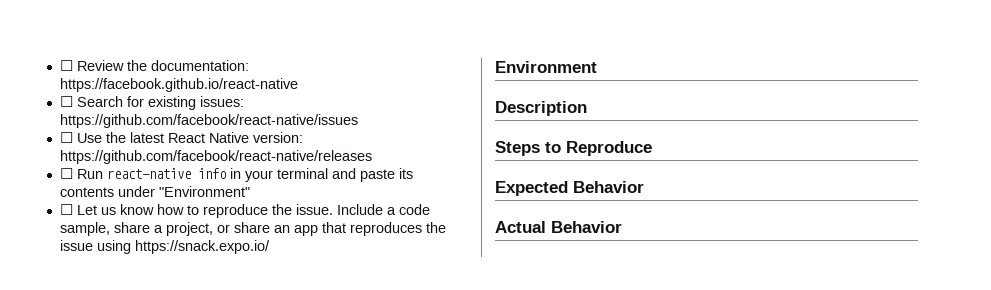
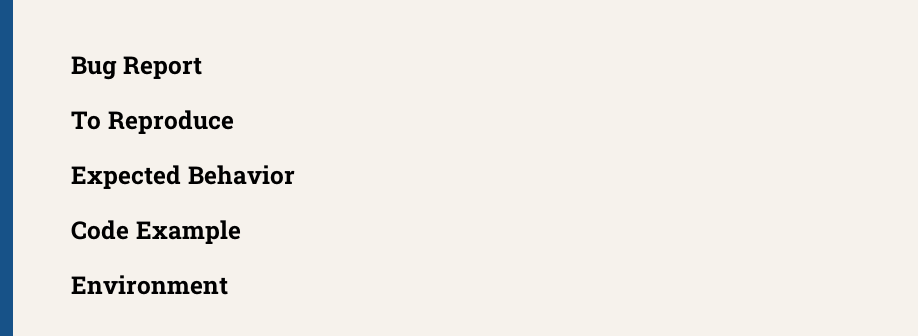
[59,60,249,71] [59,78,298,92] [59,96,244,110] [59,114,358,128] [59,132,303,143] [59,150,372,164] [59,168,413,182] [59,186,250,197] [59,204,430,218] [59,222,446,236] [59,240,270,254] [495,61,597,73] [495,101,587,116] [495,141,561,156] ☐ Review the documentation: https://facebook.github.io/react-native // ☐ Search for existing issues: https://github.com/facebook/react-native/issues // ☐ Use the latest React Native version: https://github.com/facebook/react-native/releases // ☐ Run react-native info in your terminal and paste its contents under "Environment" // ☐ Let us know how to reproduce the issue. Include a code sample, share a project, or share an app that reproduces the issue using https://snack.expo.io/ // Environment // Description // Steps to -> [71,56,202,80] [71,111,101,130] Bug Report // To
[495,221,622,233] Actual Behavior -> [71,220,241,244] [71,275,228,295] Code Example // Environment

